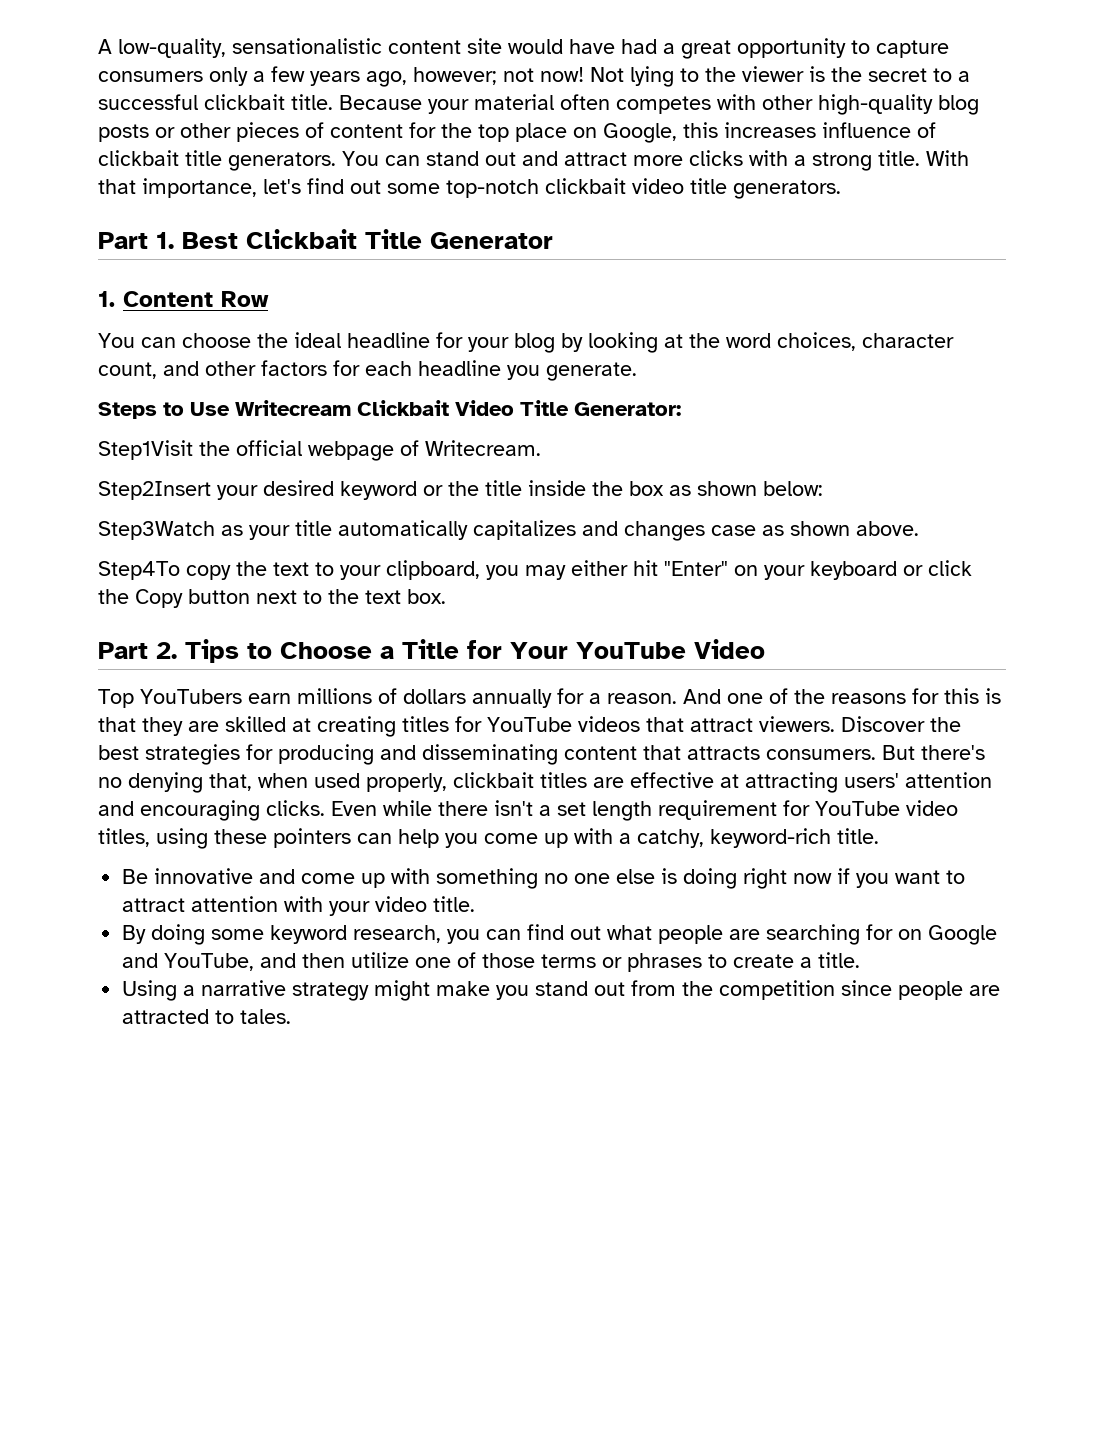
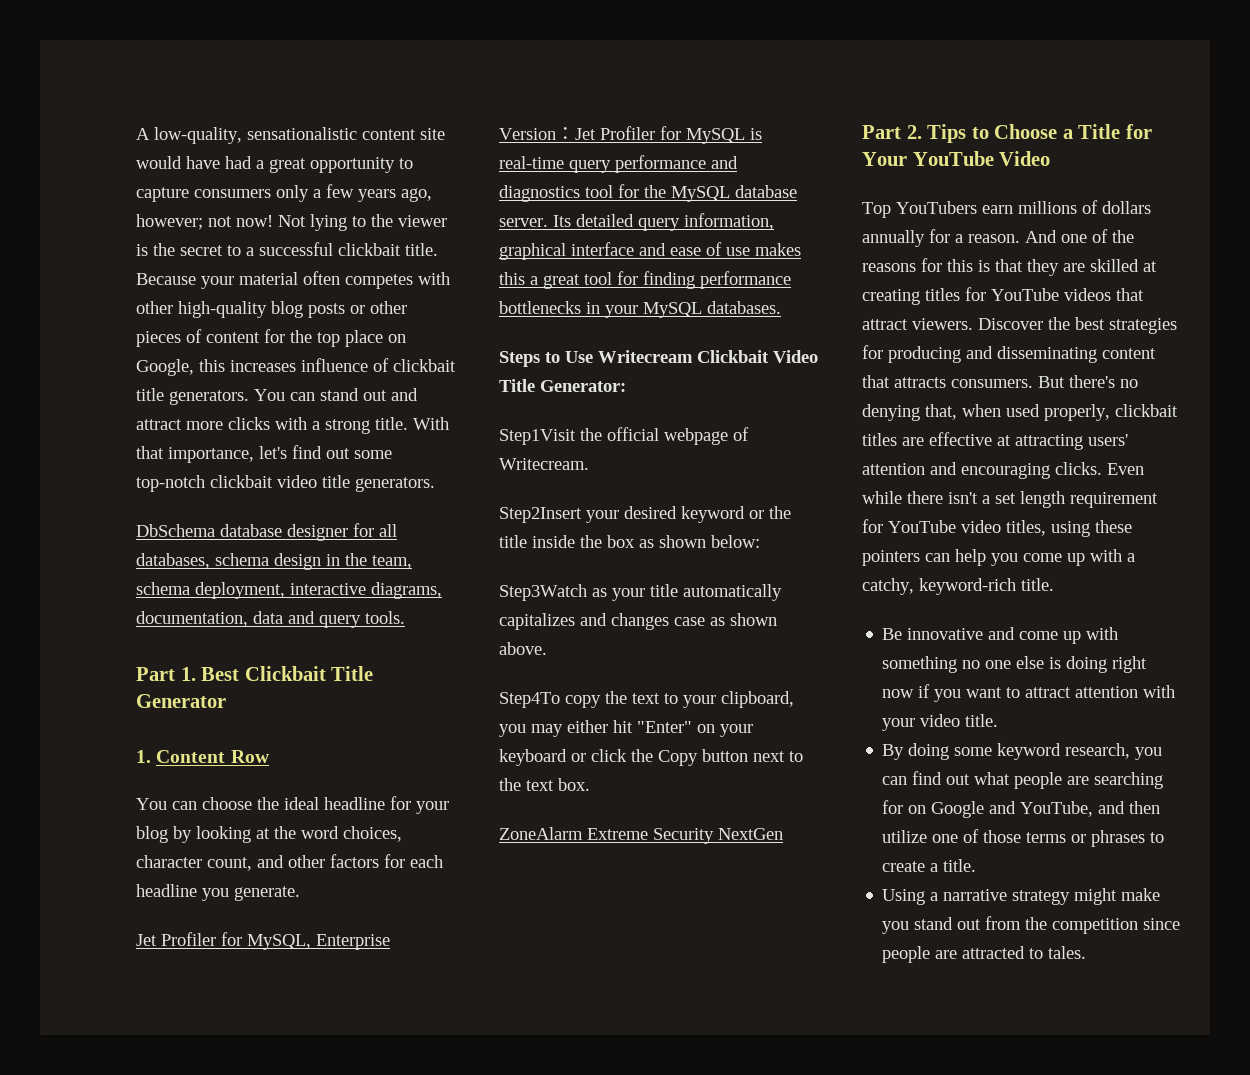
(841, 189) none -> [136,523,397,541] [136,553,412,570] [136,582,442,599] [136,611,405,628] // DbSchema database designer for all databases, schema design in the team, schema deployment, interactive diagrams, documentation, data and query tools.
(637, 371) none -> [136,932,390,950] [499,126,762,144] [499,155,738,173] [499,184,797,202] [499,213,774,231] [499,242,801,260] [499,271,791,289] [499,301,781,318] // Jet Profiler for MySQL, Enterprise Version：Jet Profiler for MySQL is real-time query performance and diagnostics tool for the MySQL database server. Its detailed query information, graphical interface and ease of use makes this a great tool for finding performance bottlenecks in your MySQL databases.
(446, 596) none -> [499,827,783,844] // ZoneAlarm Extreme Security NextGen

